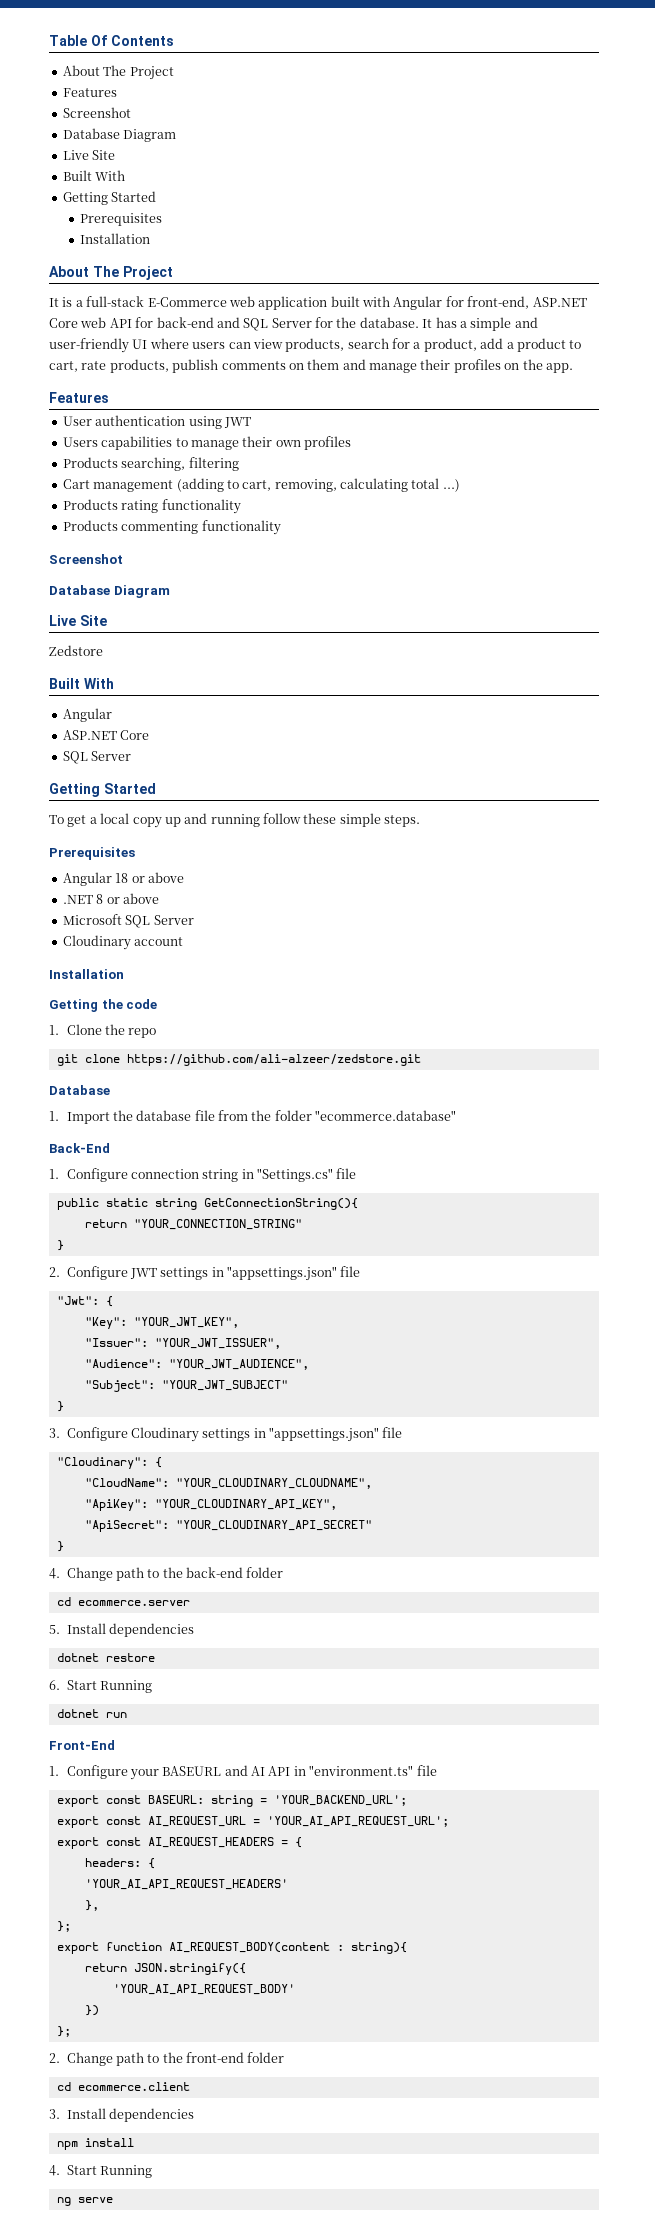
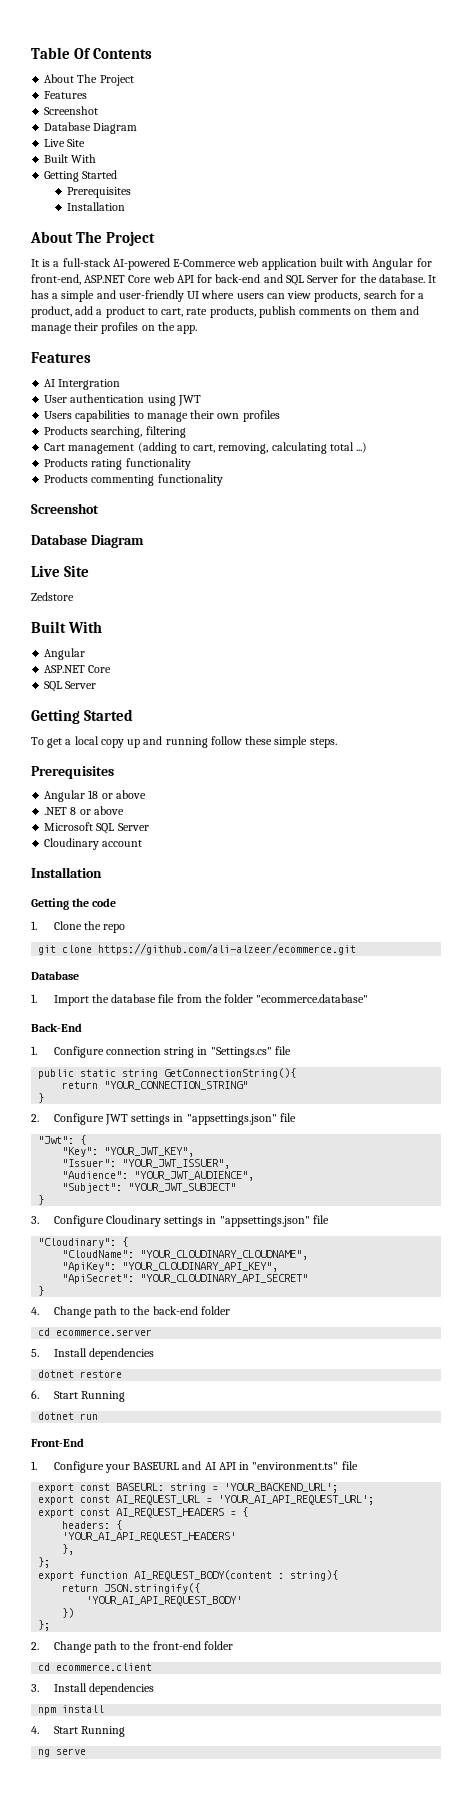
(145, 301) none -> [112,258,170,270] AI-powered
(109, 397) none -> [44,379,121,390] // AI Intergration
[126,1054,421,1066] https://github.com/ali-alzeer/zedstore.git -> [98,943,357,955] https://github.com/ali-alzeer/ecommerce.git

